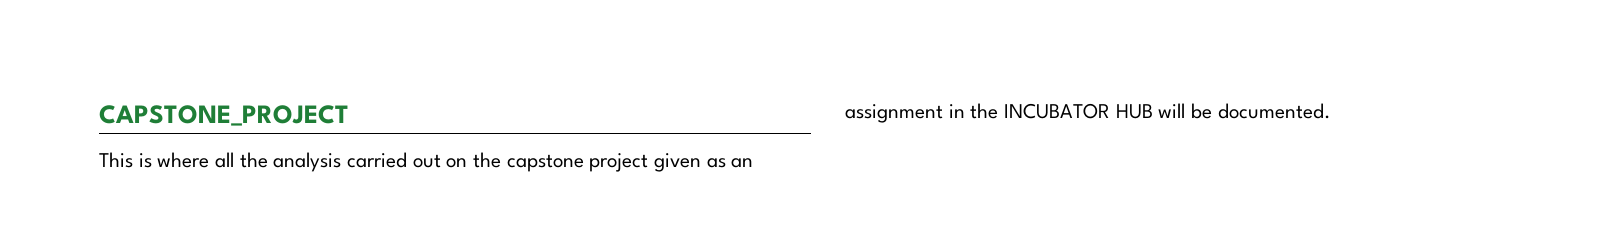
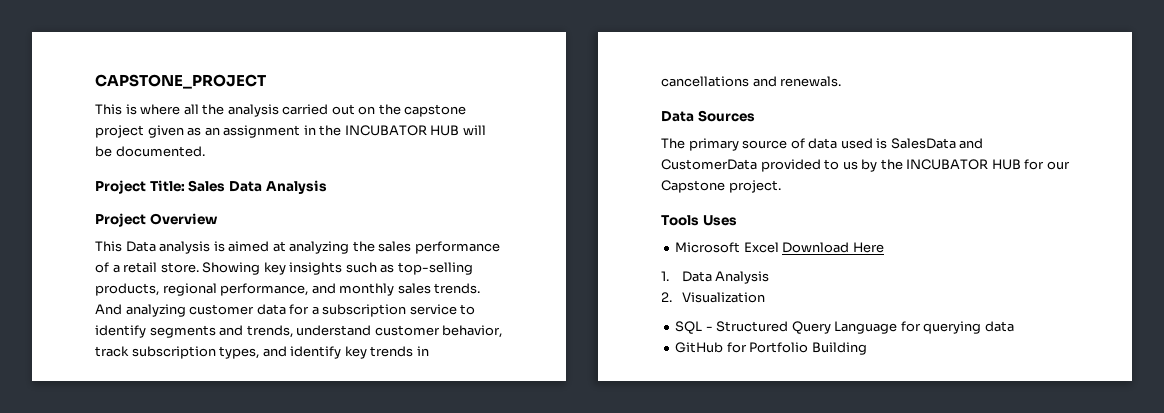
(1331, 111) none -> [95,180,327,194] [95,213,218,227] [95,241,500,254] [95,262,473,275] [95,283,481,296] [95,304,476,317] [95,325,503,338] [95,346,429,359] [661,76,842,87] [661,110,755,122] [661,138,984,151] [661,159,1070,172] [661,180,781,193] [661,215,737,226] [675,242,884,253] [661,271,770,284] [661,292,765,303] [675,321,1014,334] [675,342,867,355] // Project Title: Sales Data Analysis // Project Overview // This Data analysis is aimed at analyzing the sales performance of a retail store. Showing key insights such as top-selling products, regional performance, and monthly sales trends. And analyzing customer data for a subscription service to identify segments and trends, understand customer behavior, track subscription types, and identify key trends in cancellations and renewals. // Data Sources // The primary source of data used is SalesData and CustomerData provided to us by the INCUBATOR HUB for our Capstone project. // Tools Uses // Microsoft Excel Download Here // 1. Data Analysis // 2. Visualization // SQL - Structured Query Language for querying data // GitHub for Portfolio Building

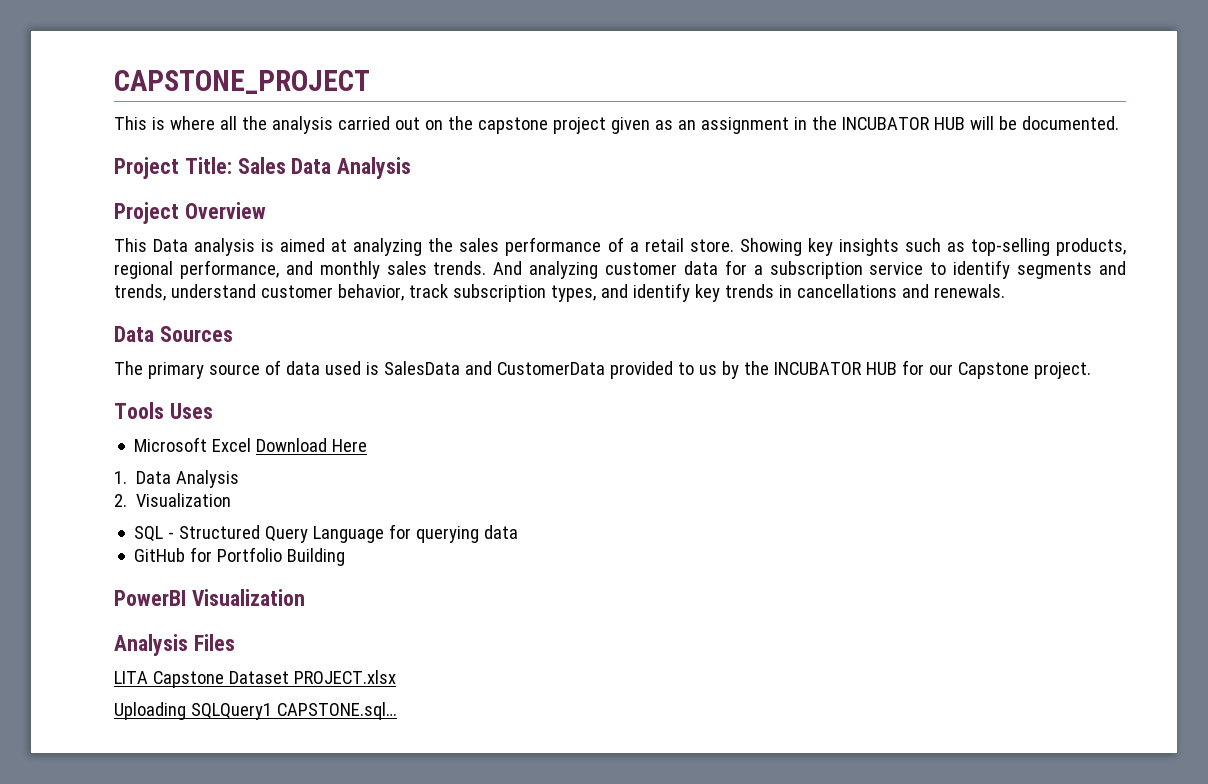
(867, 348) none -> [114,589,305,606] [114,634,235,656] [114,670,396,688] [114,702,397,720] // PowerBI Visualization // Analysis Files // LITA Capstone Dataset PROJECT.xlsx // Uploading SQLQuery1 CAPSTONE.sql…

